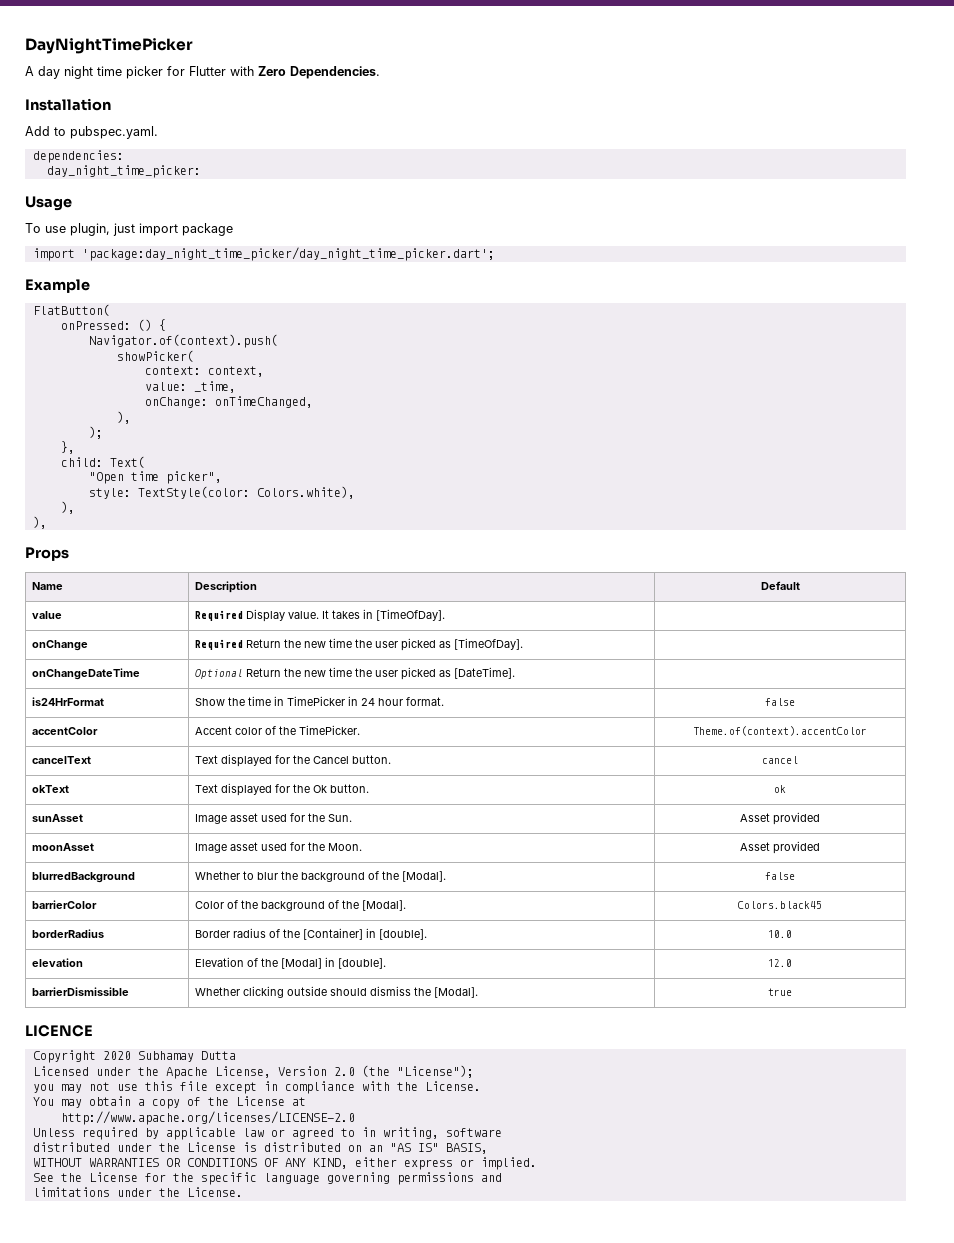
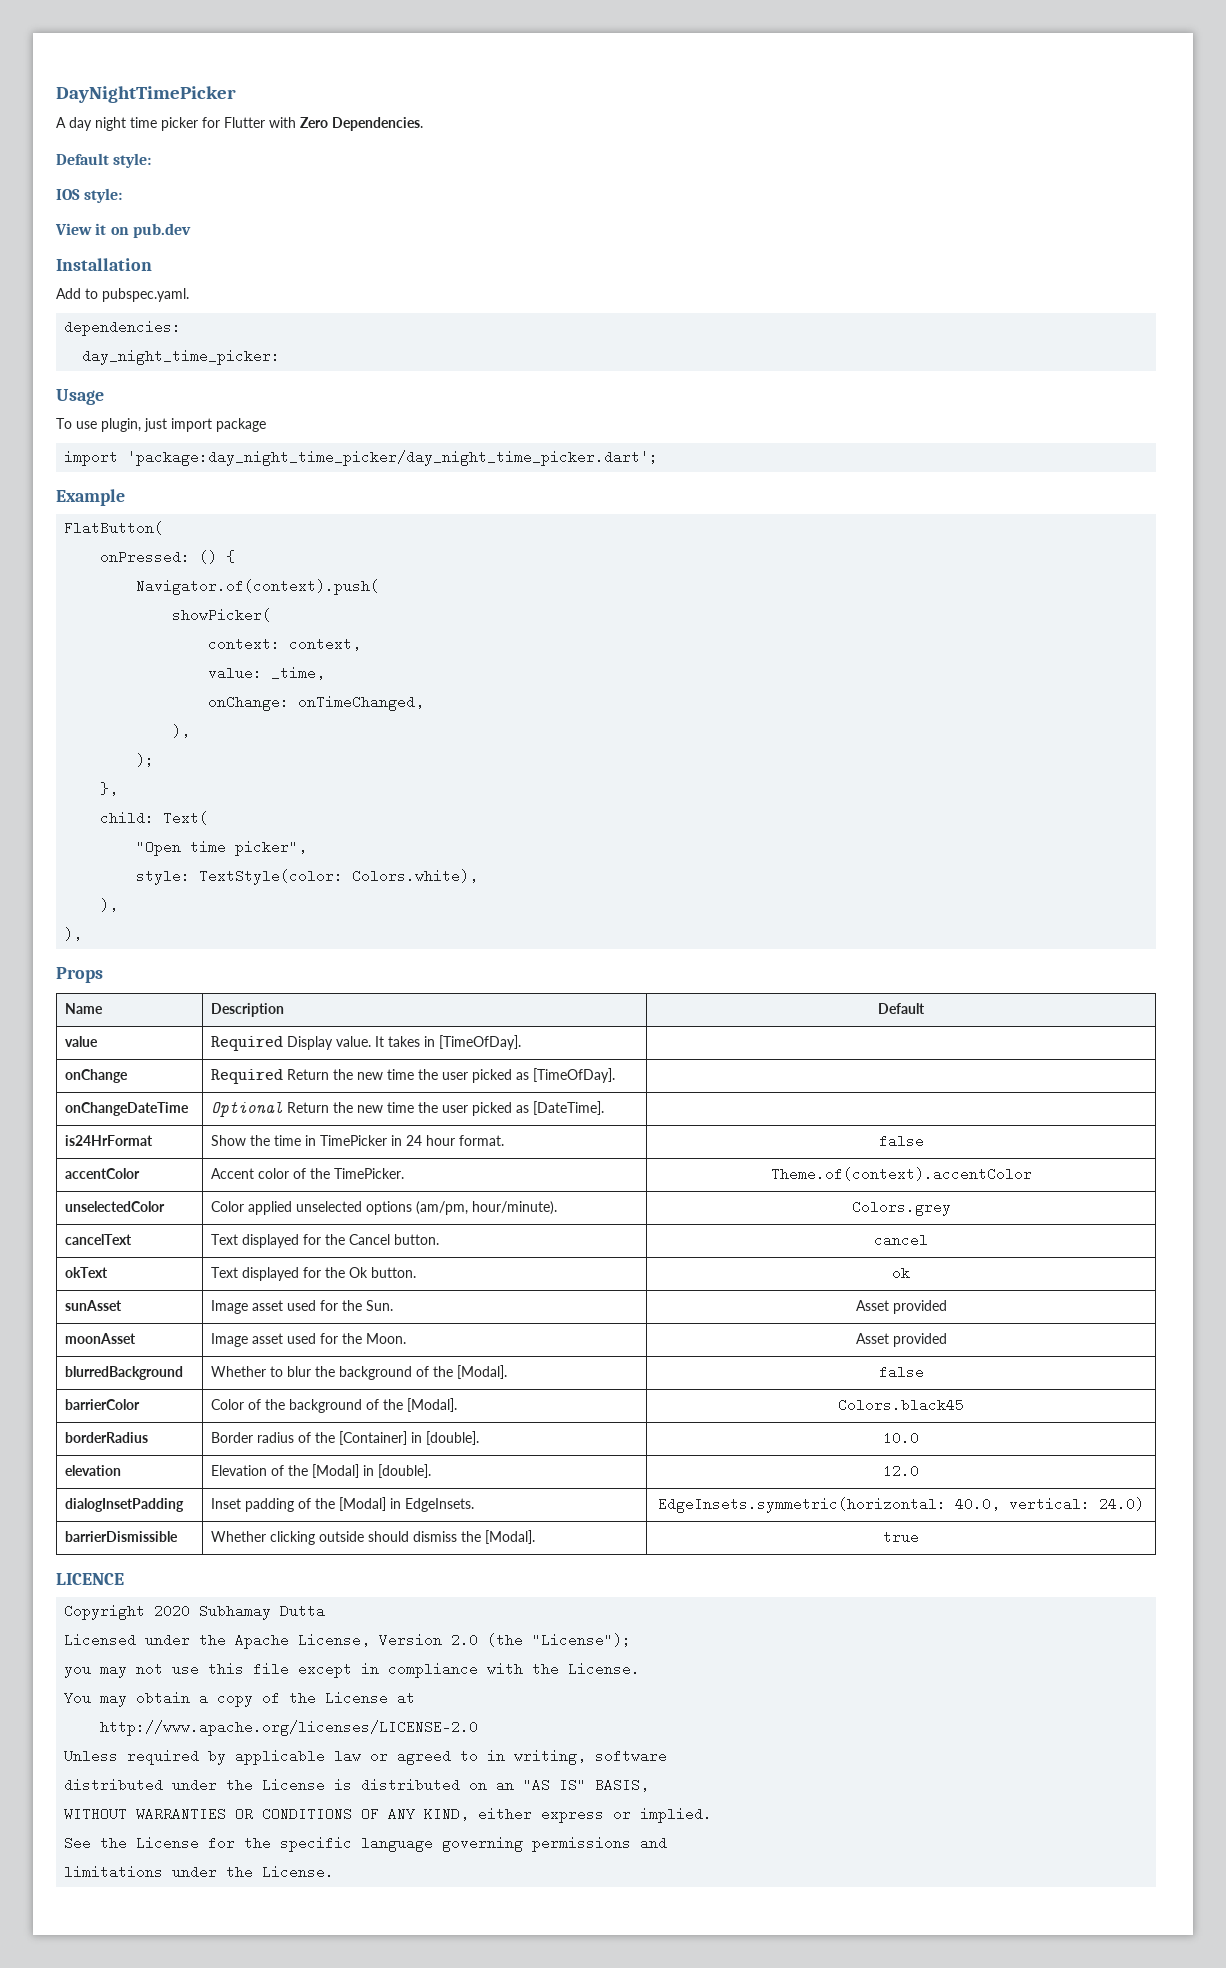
(380, 72) none -> [56,153,152,168] [56,188,123,203] [55,223,191,238] // Default style: // IOS style: // View it on pub.dev
(867, 731) none -> [65,1201,166,1212] [211,1201,558,1215] [851,1200,951,1216] // unselectedColor | Color applied unselected options (am/pm, hour/minute). | Colors.grey
(792, 963) none -> [65,1498,185,1512] [211,1497,475,1512] [658,1497,1144,1513] // dialogInsetPadding | Inset padding of the [Modal] in EdgeInsets. | EdgeInsets.symmetric(horizontal: 40.0, vertical: 24.0)

